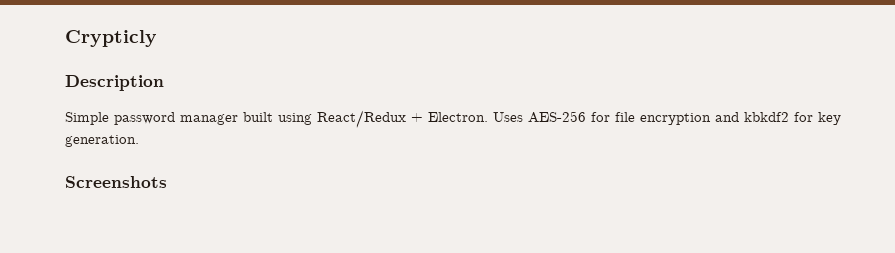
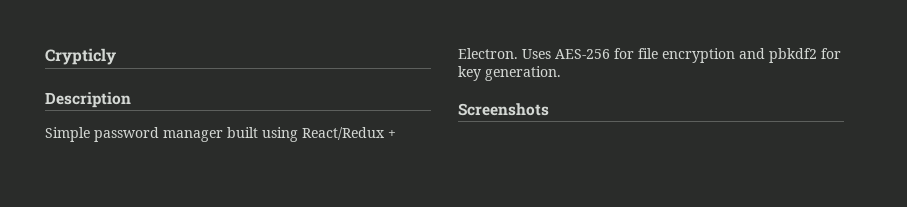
[744,112,789,122] kbkdf2 -> [769,48,817,63] pbkdf2

